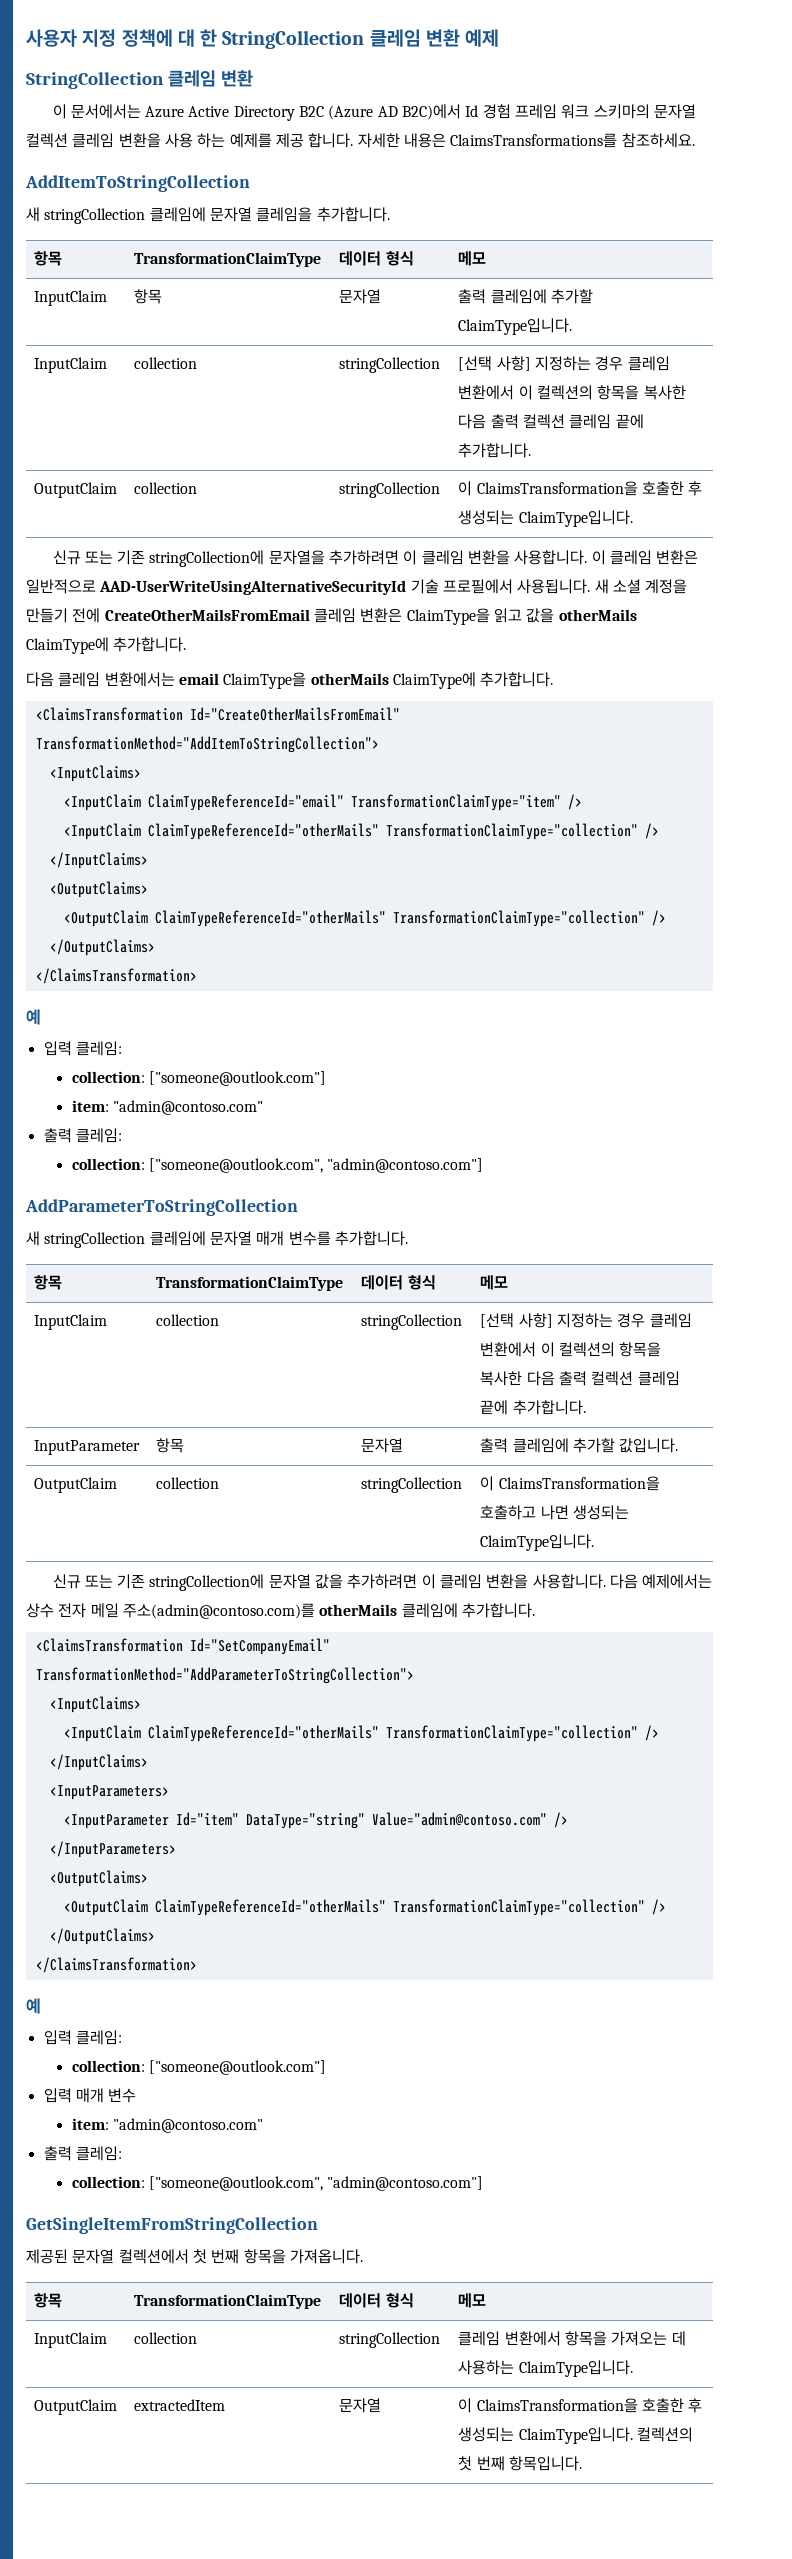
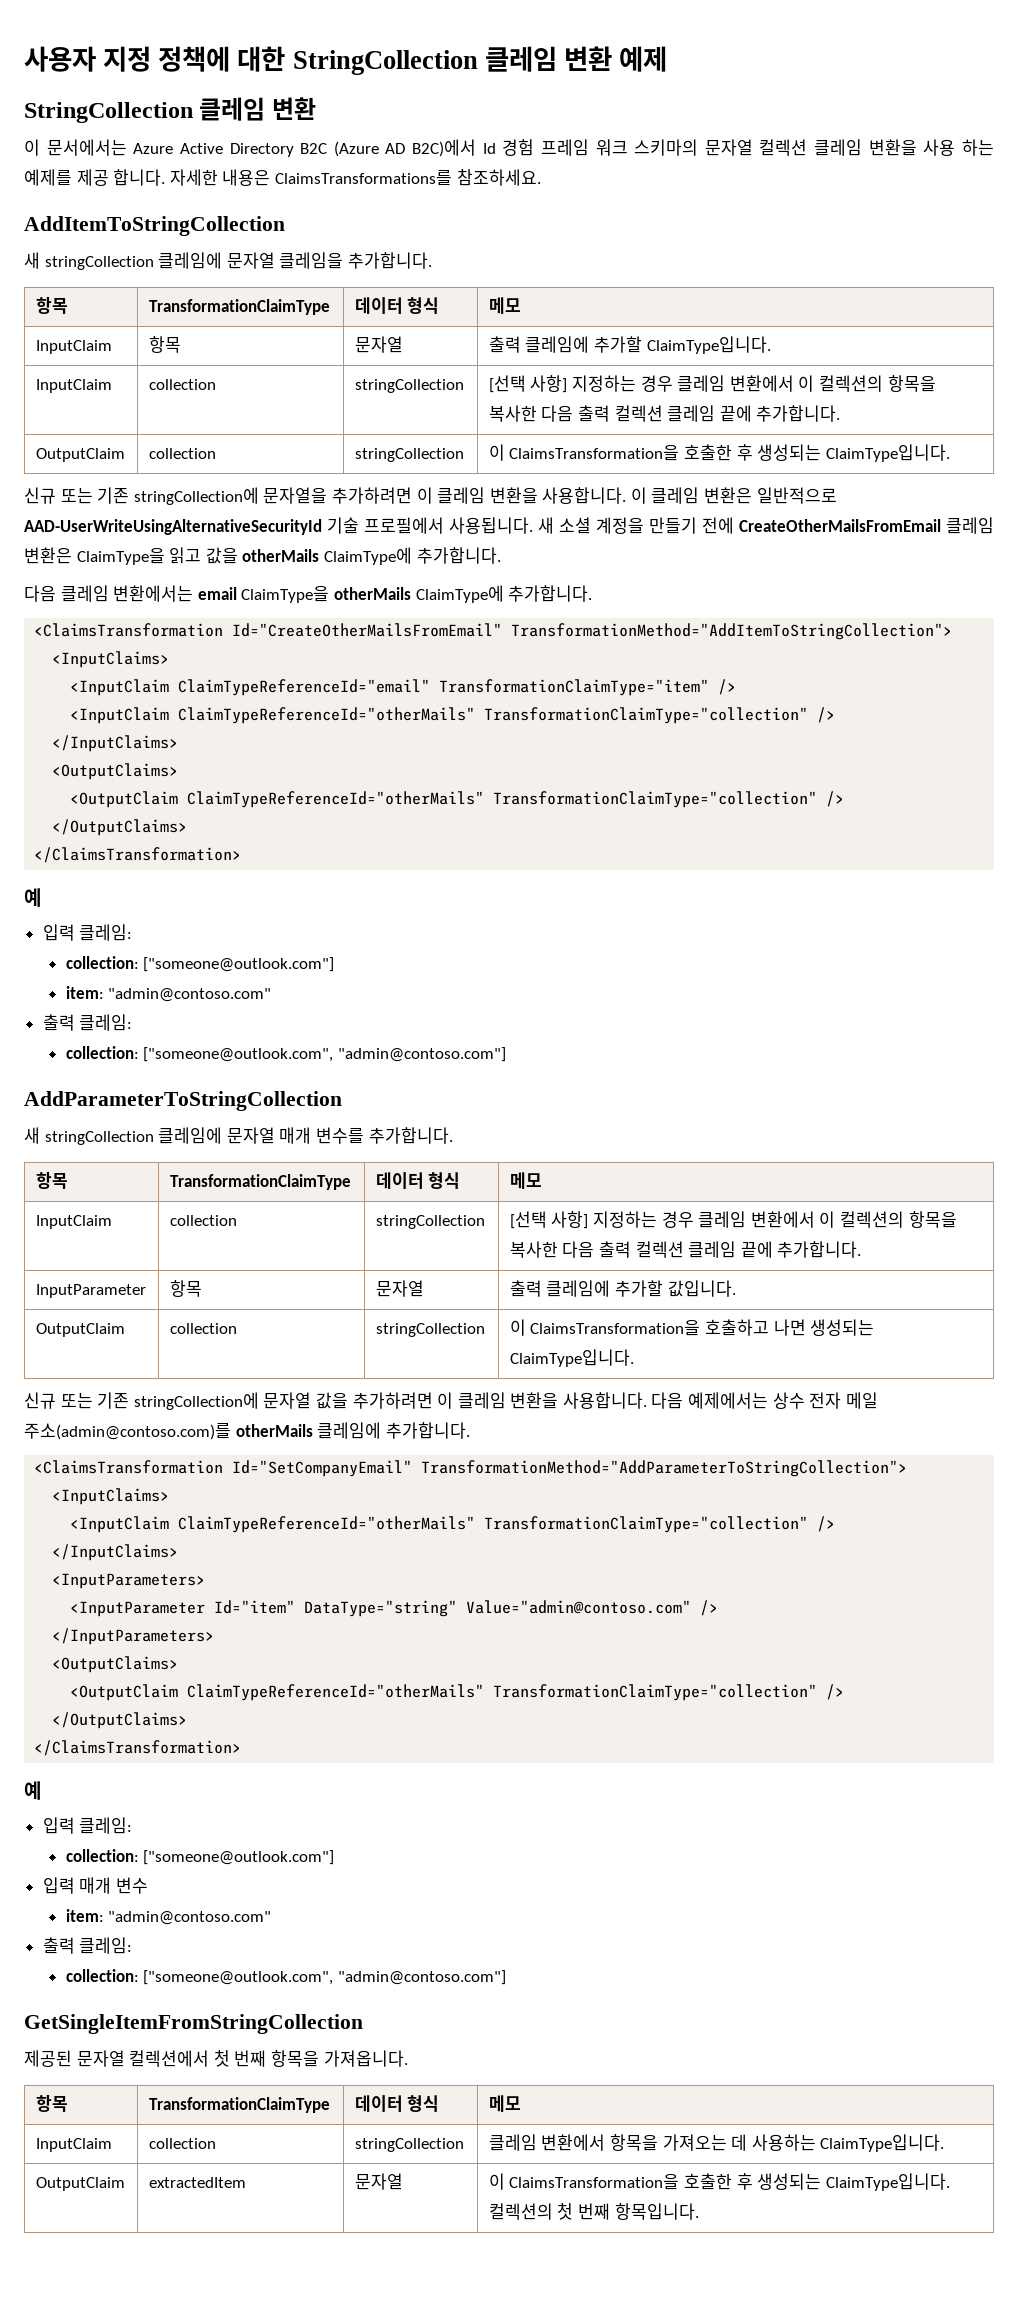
[177,29,218,47] 대 한 -> [237,46,286,72] 대한

